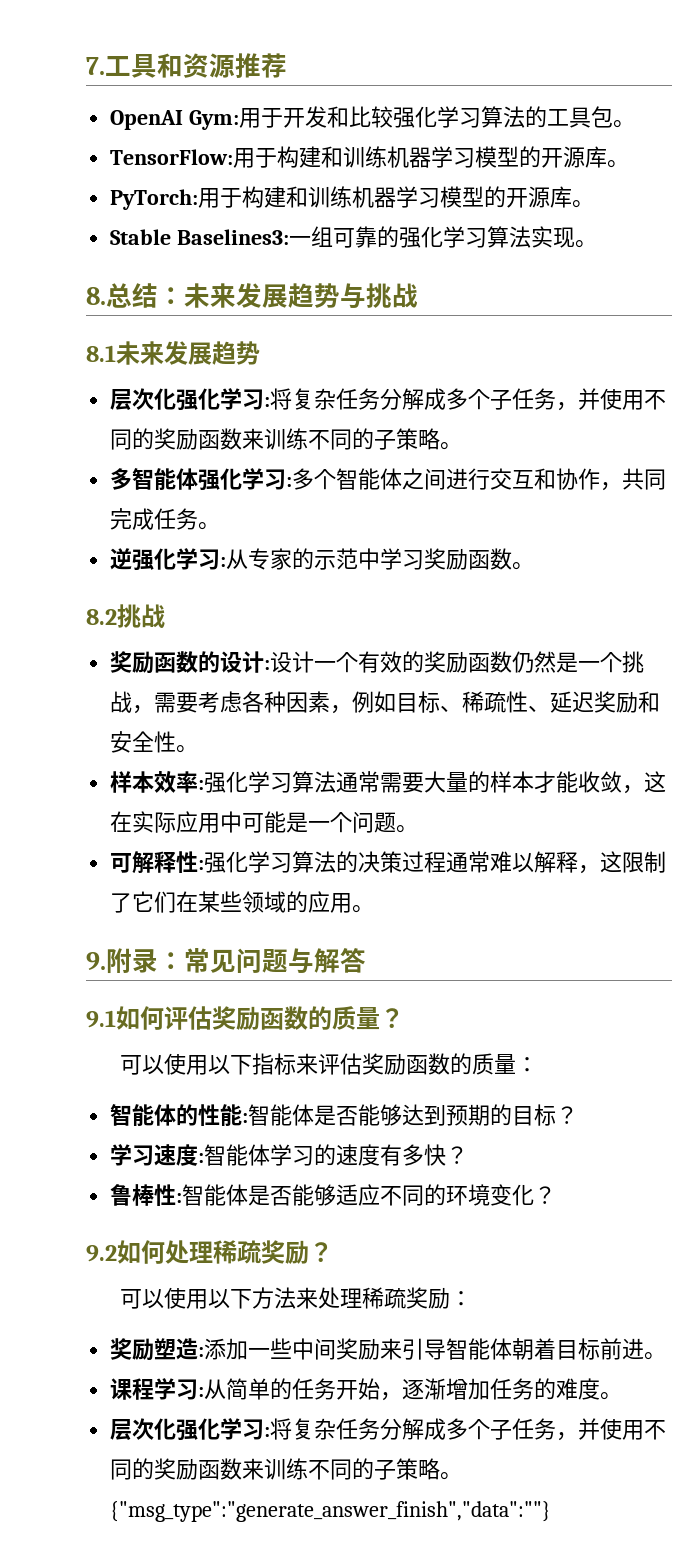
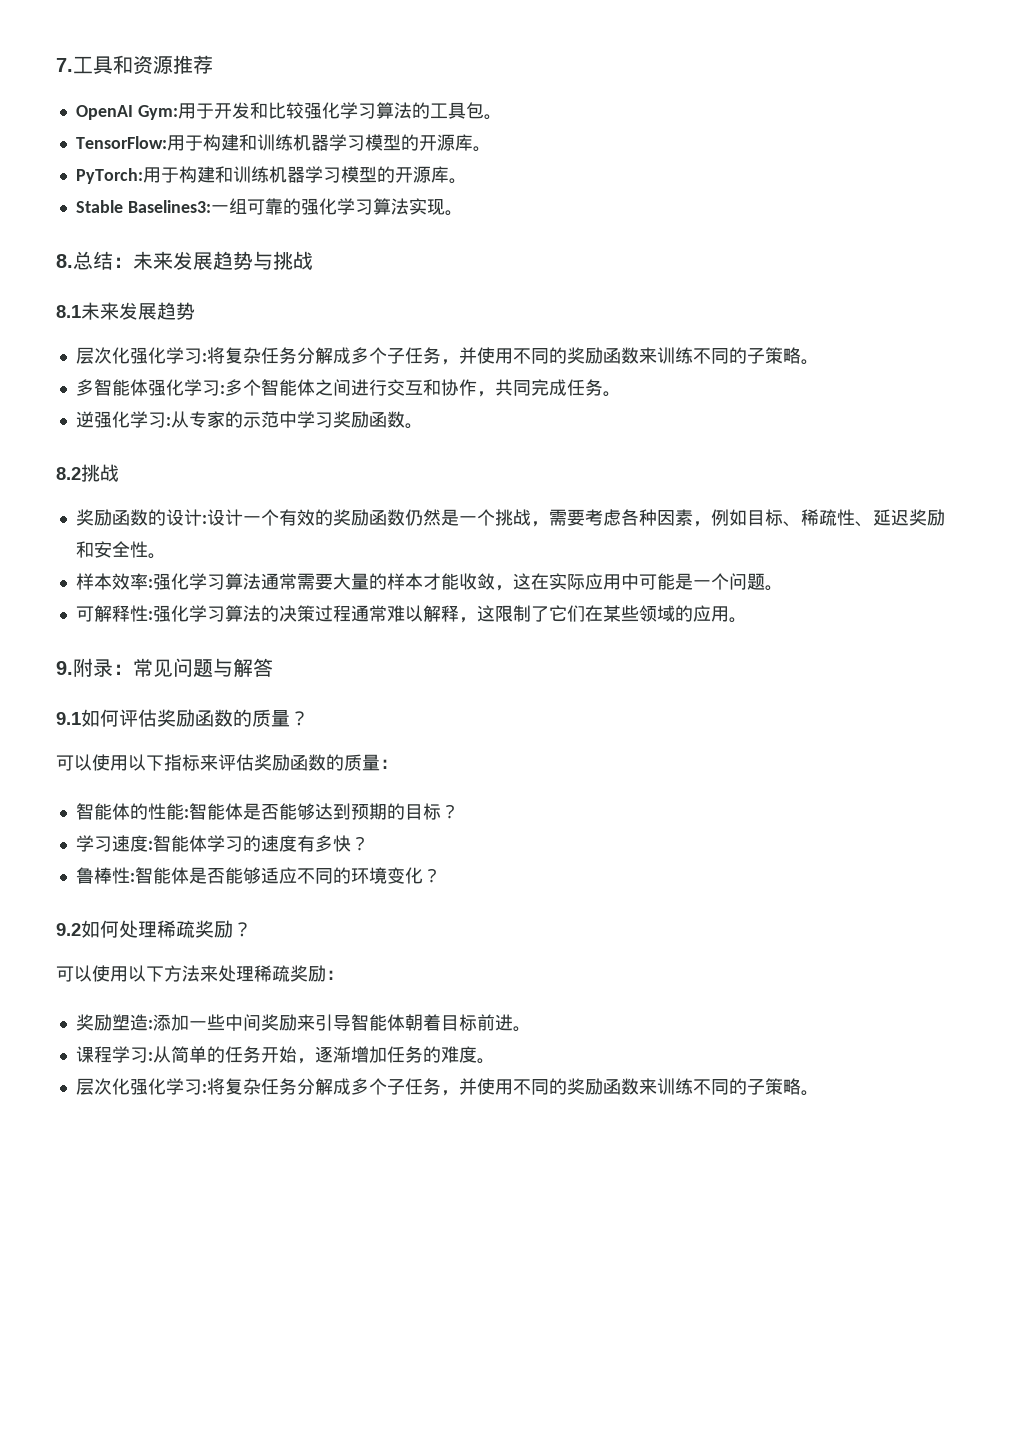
[110,1501,552,1522] {"msg_type":"generate_answer_finish","data":""} -> (819, 1093) none

